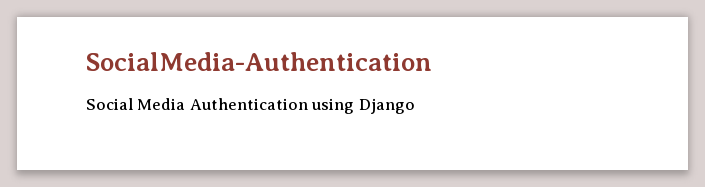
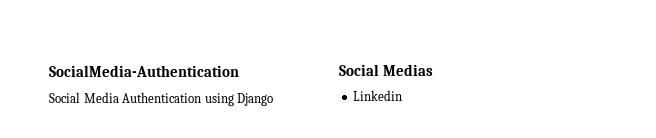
(415, 106) none -> [339,64,433,76] [353,90,403,101] // Social Medias // Linkedin

